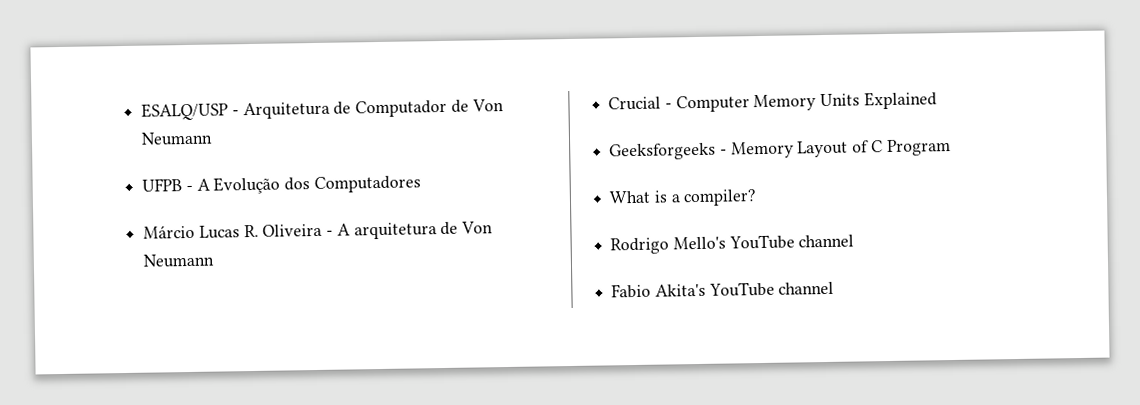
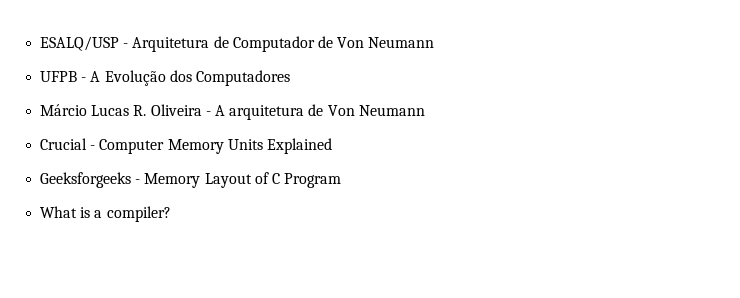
[610,234,855,255] [611,281,835,299] // Rodrigo Mello's YouTube channel // Fabio Akita's YouTube channel -> (171, 214) none

